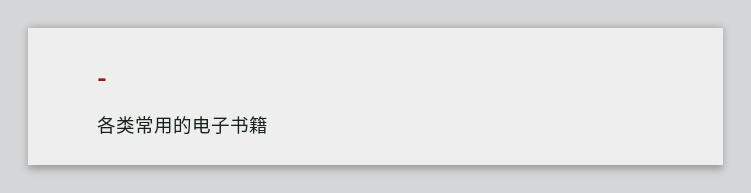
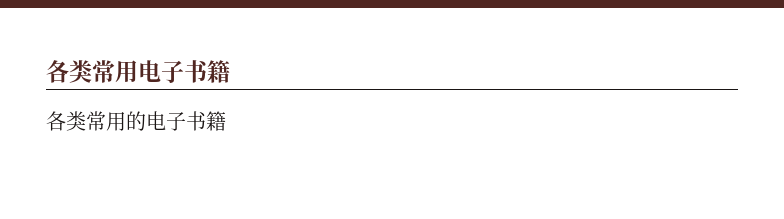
[97,78,107,87] - -> [46,60,230,83] 各类常用电子书籍

